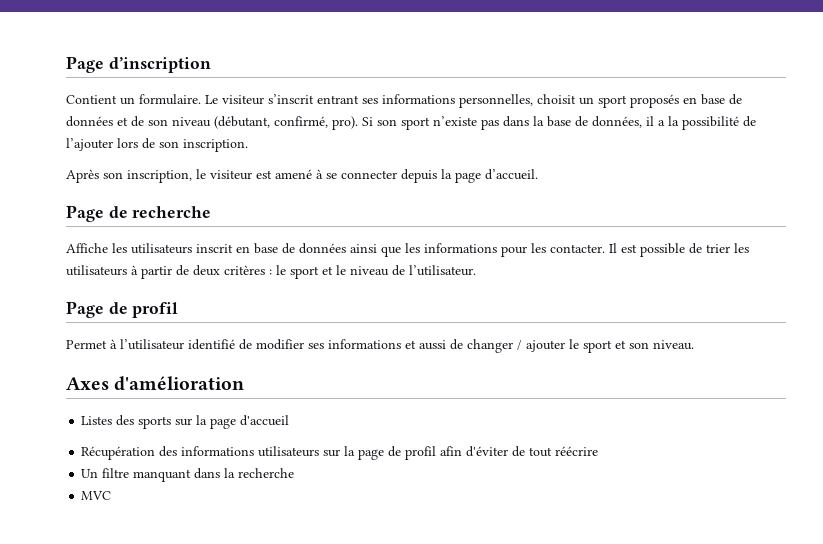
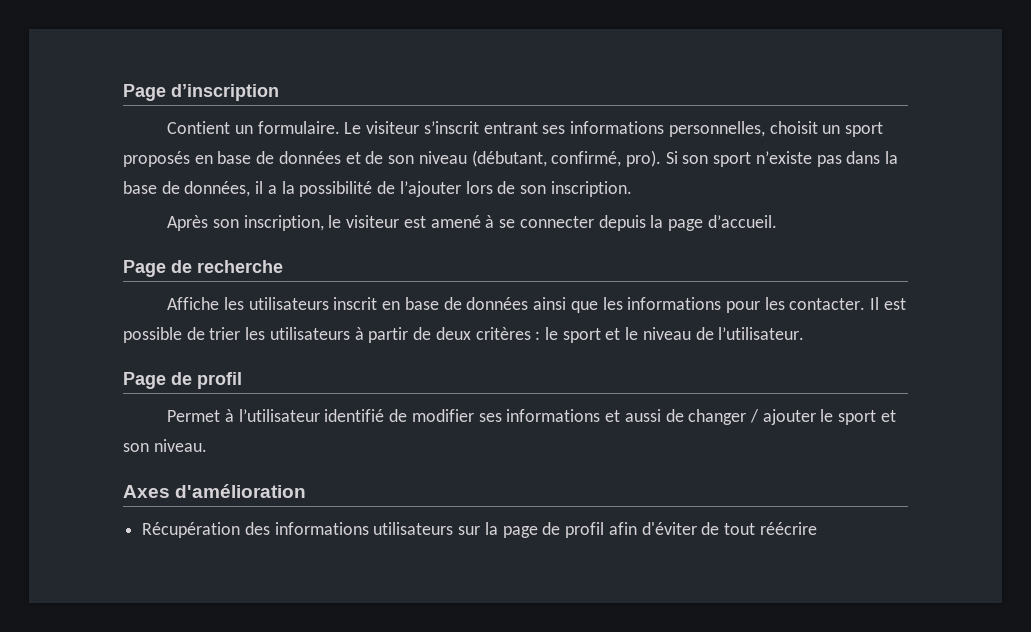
[81,415,290,429] // Listes des sports sur la page d'accueil -> (307, 491) none
[81,468,295,482] [81,491,112,500] // Un filtre manquant dans la recherche // MVC -> (817, 528) none

